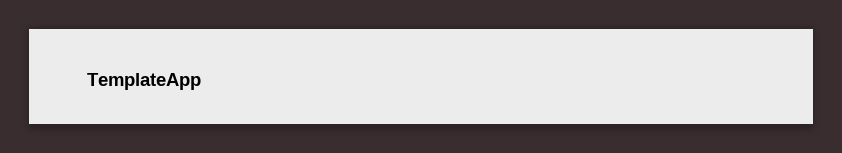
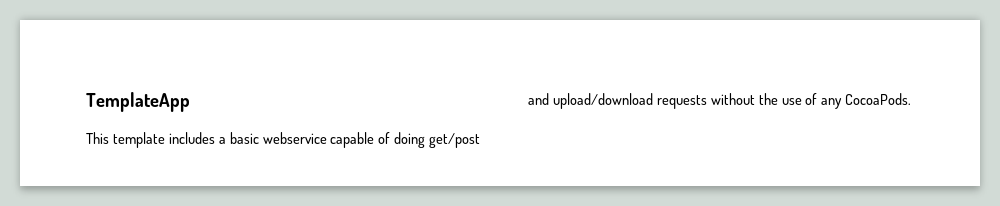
(201, 81) none -> [86,132,481,148] [528,93,912,109] // This template includes a basic webservice capable of doing get/post and upload/download requests without the use of any CocoaPods.

